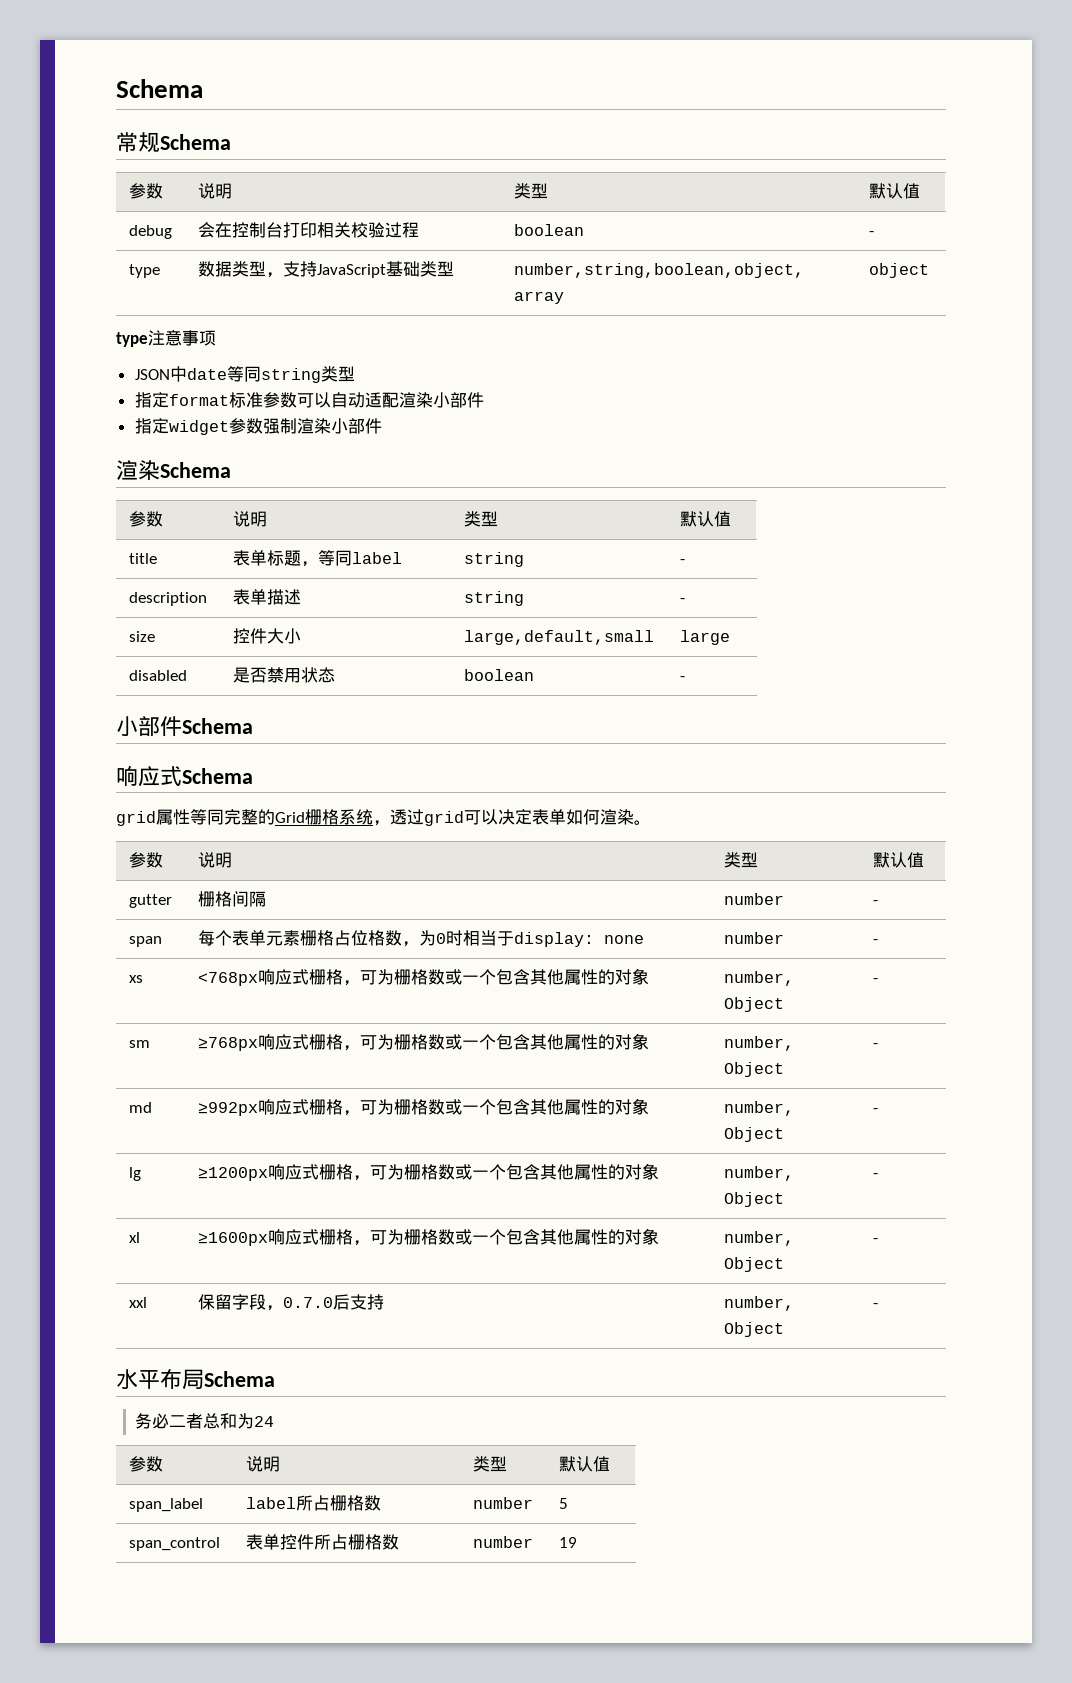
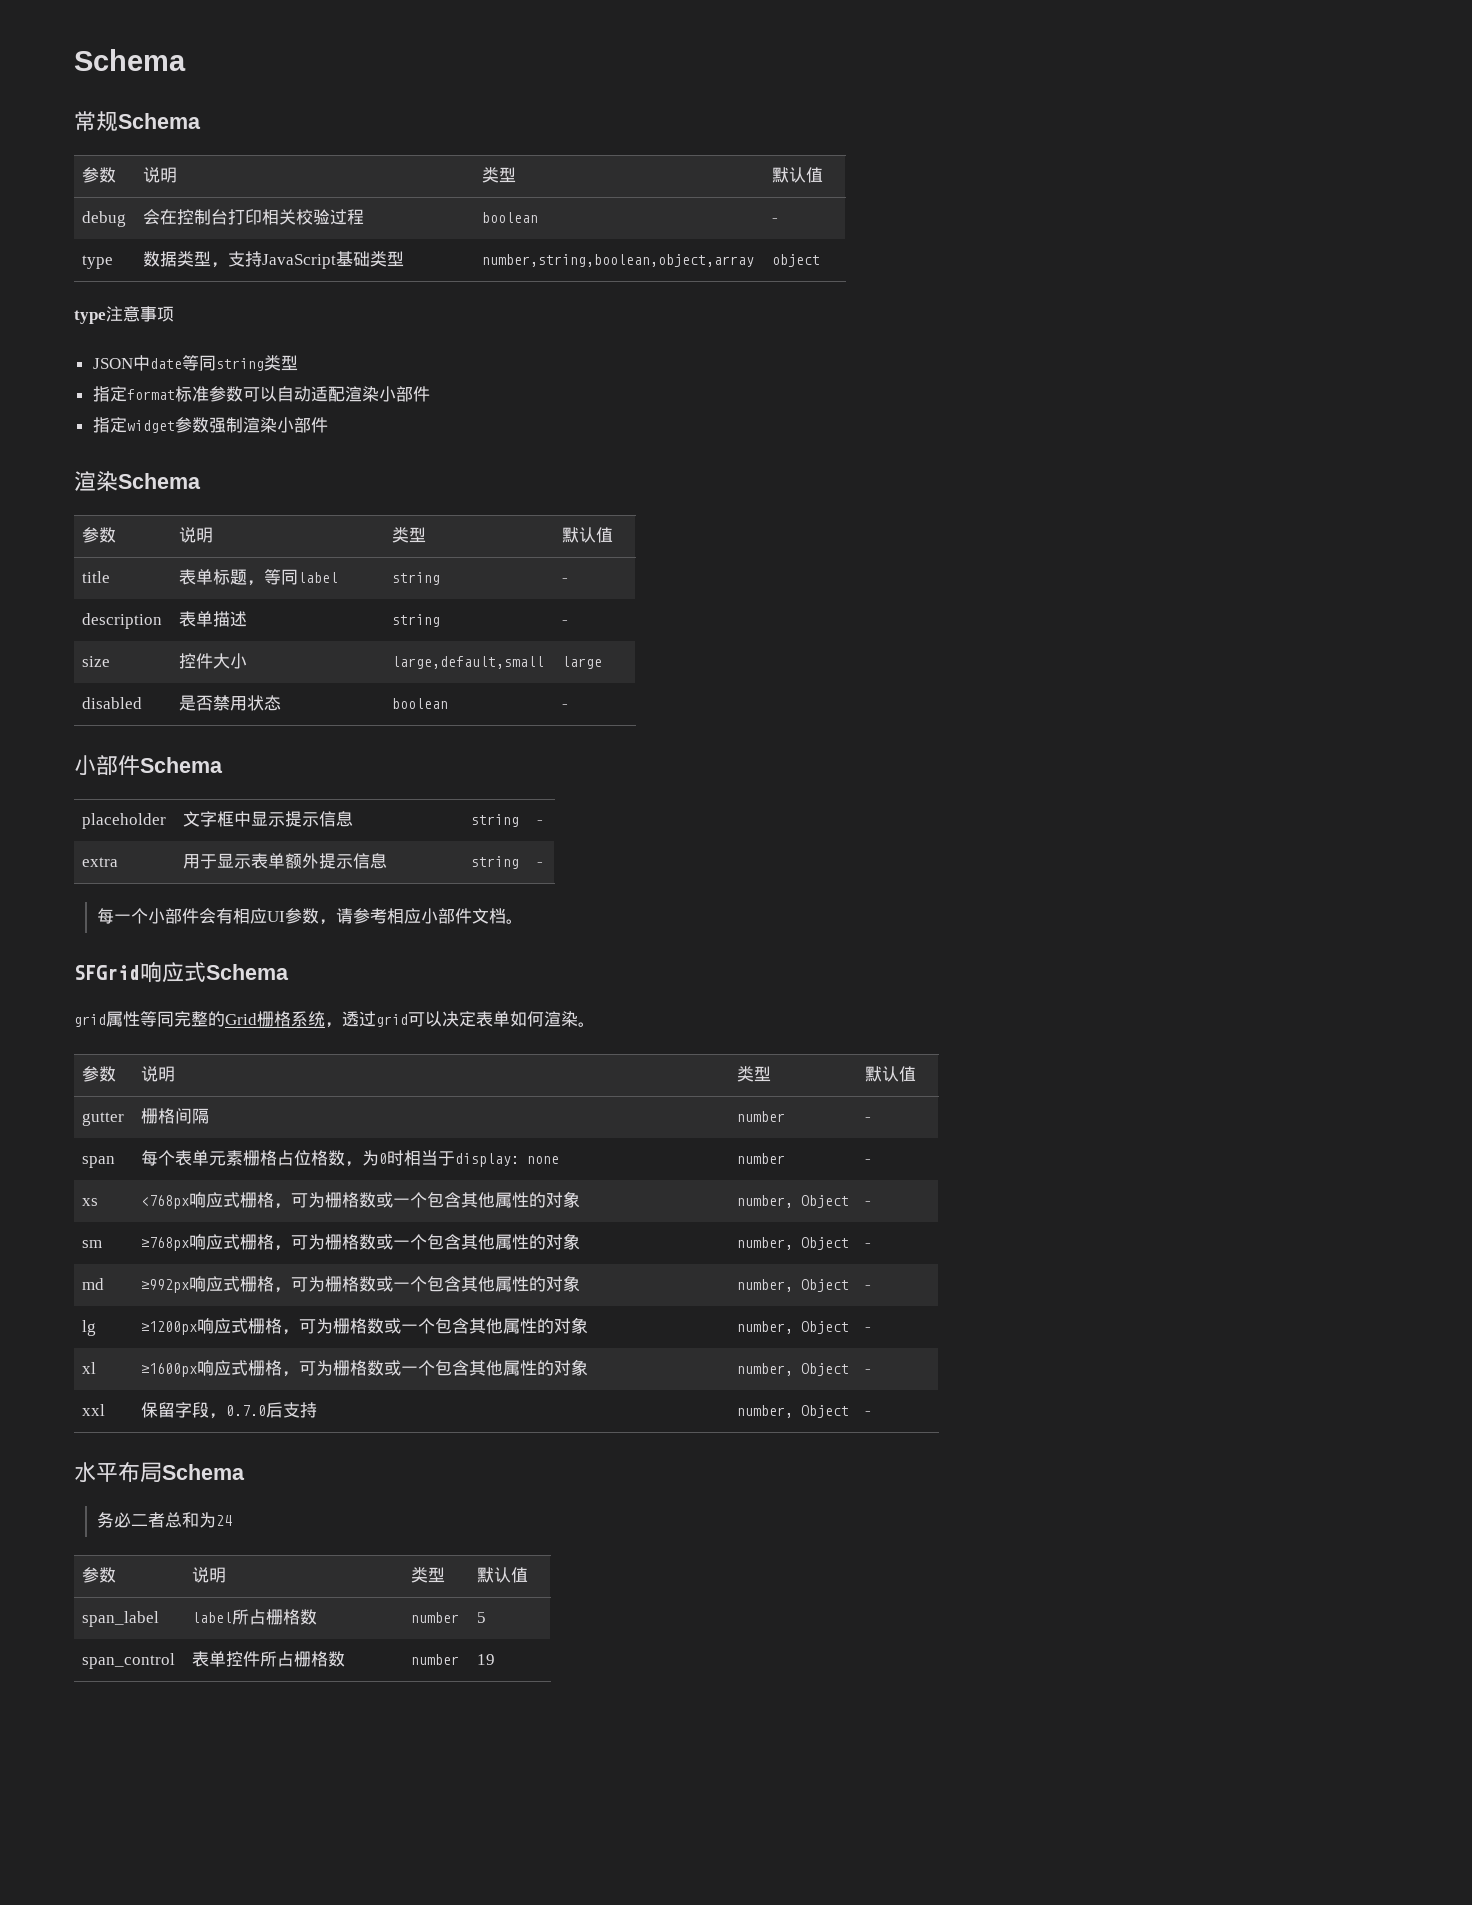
(253, 726) // -> [82,813,167,829] [183,811,354,827] [471,814,520,827] [537,820,544,825] [82,857,119,867] [183,853,388,869] [471,856,520,869] [537,862,544,867] [96,908,523,925] [74,965,140,980] // placeholder | 文字框中显示提示信息 | string | - // extra | 用于显示表单额外提示信息 | string | - // 每一个小部件会有相应UI参数，请参考相应小部件文档。 // SFGrid

